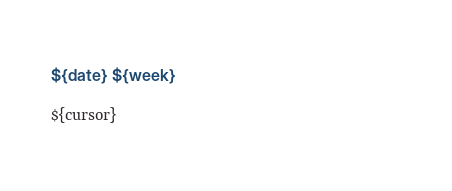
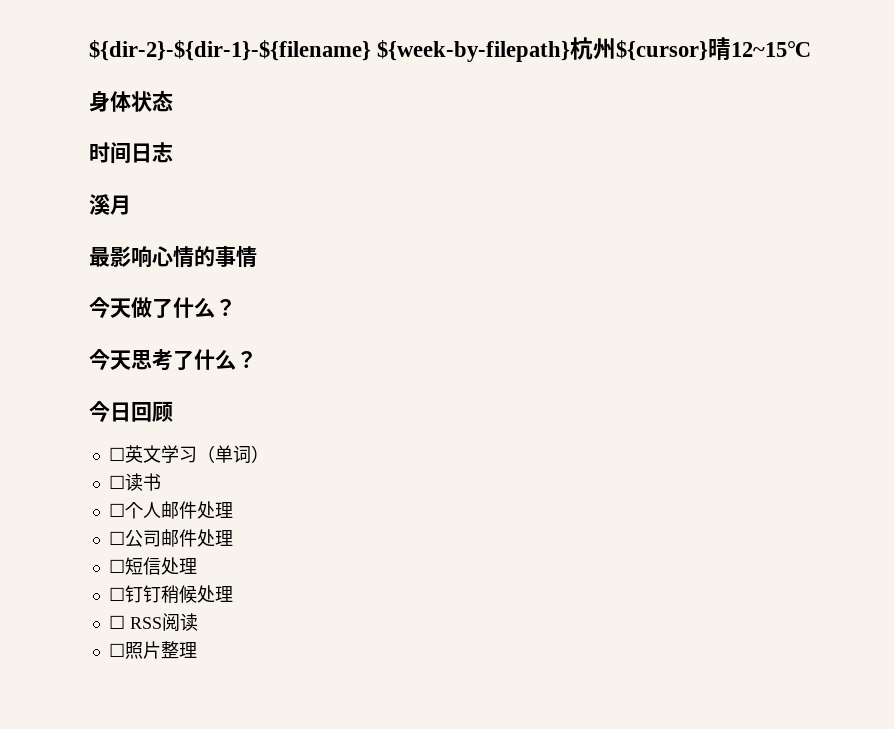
[51,67,177,84] [51,107,116,123] ${date} ${week} // ${cursor} -> [89,37,812,62] [89,90,173,112] [89,142,173,164] [89,194,131,215] [89,245,257,268] [89,297,236,318] [89,349,257,371] [89,401,173,423] [108,445,269,463] [108,473,161,491] [108,501,233,519] [108,529,233,547] [108,557,197,575] [108,585,233,604] [108,613,198,631] [108,641,197,659] ${dir-2}-${dir-1}-${filename} ${week-by-filepath}杭州${cursor}晴12~15℃ // 身体状态 // 时间日志 // 溪月 // 最影响心情的事情 // 今天做了什么？ // 今天思考了什么？ // 今日回顾 // ☐英文学习（单词） // ☐读书 // ☐个人邮件处理 // ☐公司邮件处理 // ☐短信处理 // ☐钉钉稍候处理 // ☐ RSS阅读 // ☐照片整理

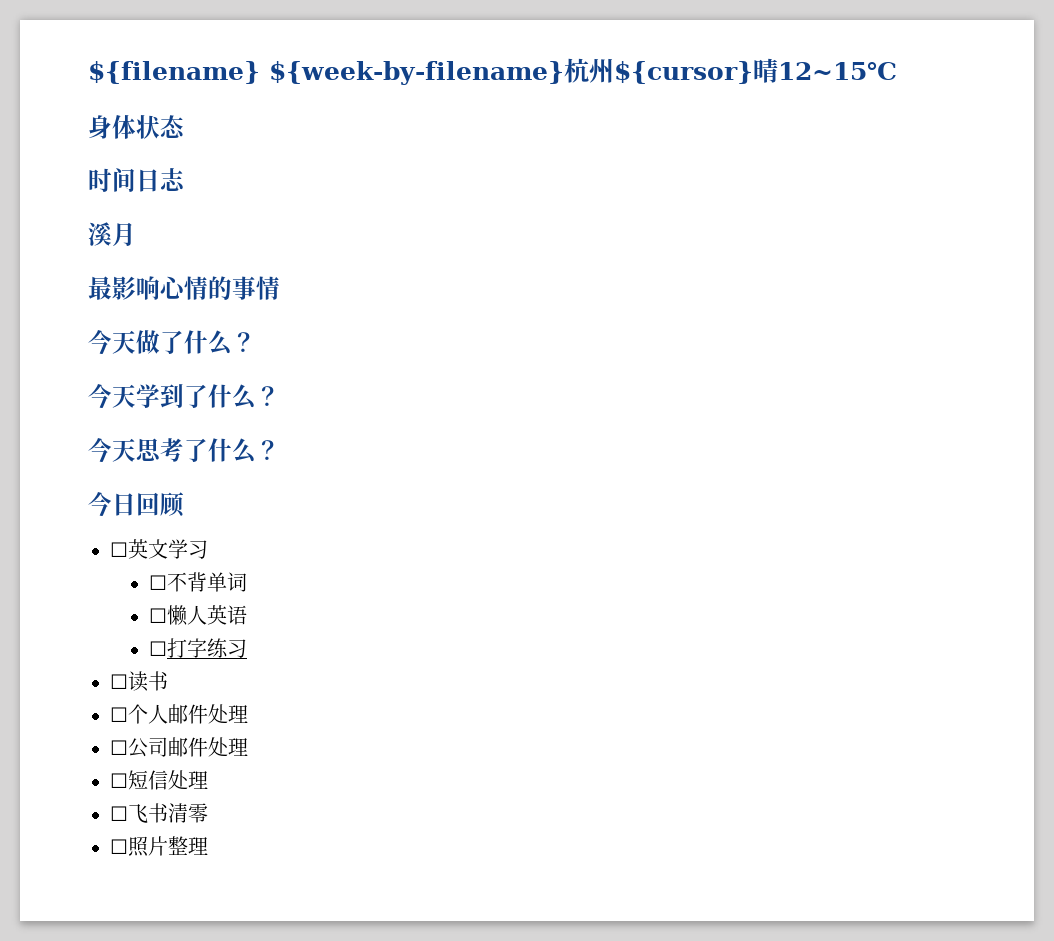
[89,40,571,62] ${dir-2}-${dir-1}-${filename} ${week-by-filepath} -> [88,61,564,85] ${filename} ${week-by-filename}
(236, 307) none -> [88,384,280,410] // 今天学到了什么？
[196,445,215,463] （ -> [148,572,207,592] // ☐不背
[250,445,269,463] ） -> [148,605,247,626] [148,638,247,658] // ☐懒人英语 // ☐打字练习
[124,585,233,604] [108,613,198,631] 钉钉稍候处理 // ☐ RSS阅读 -> [128,803,208,823] 飞书清零

